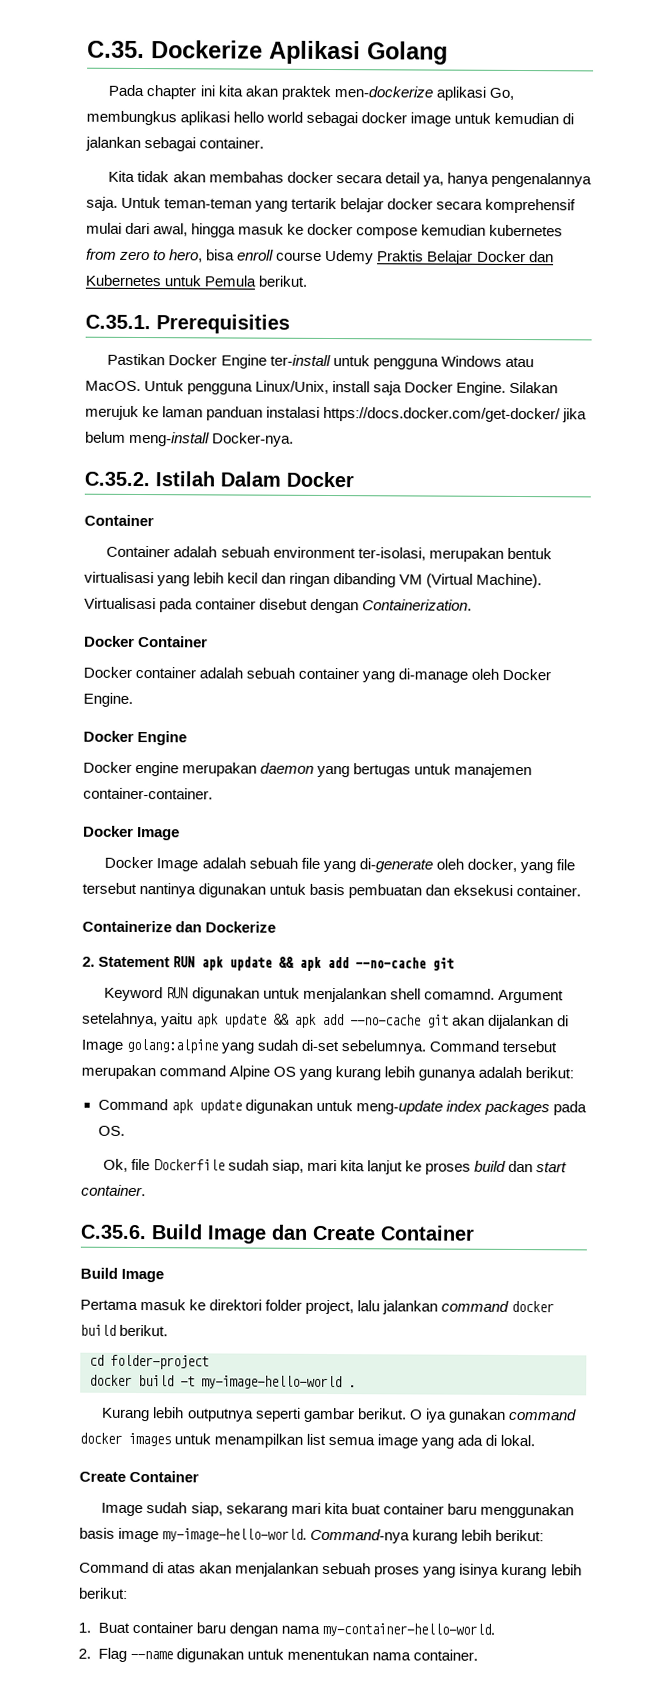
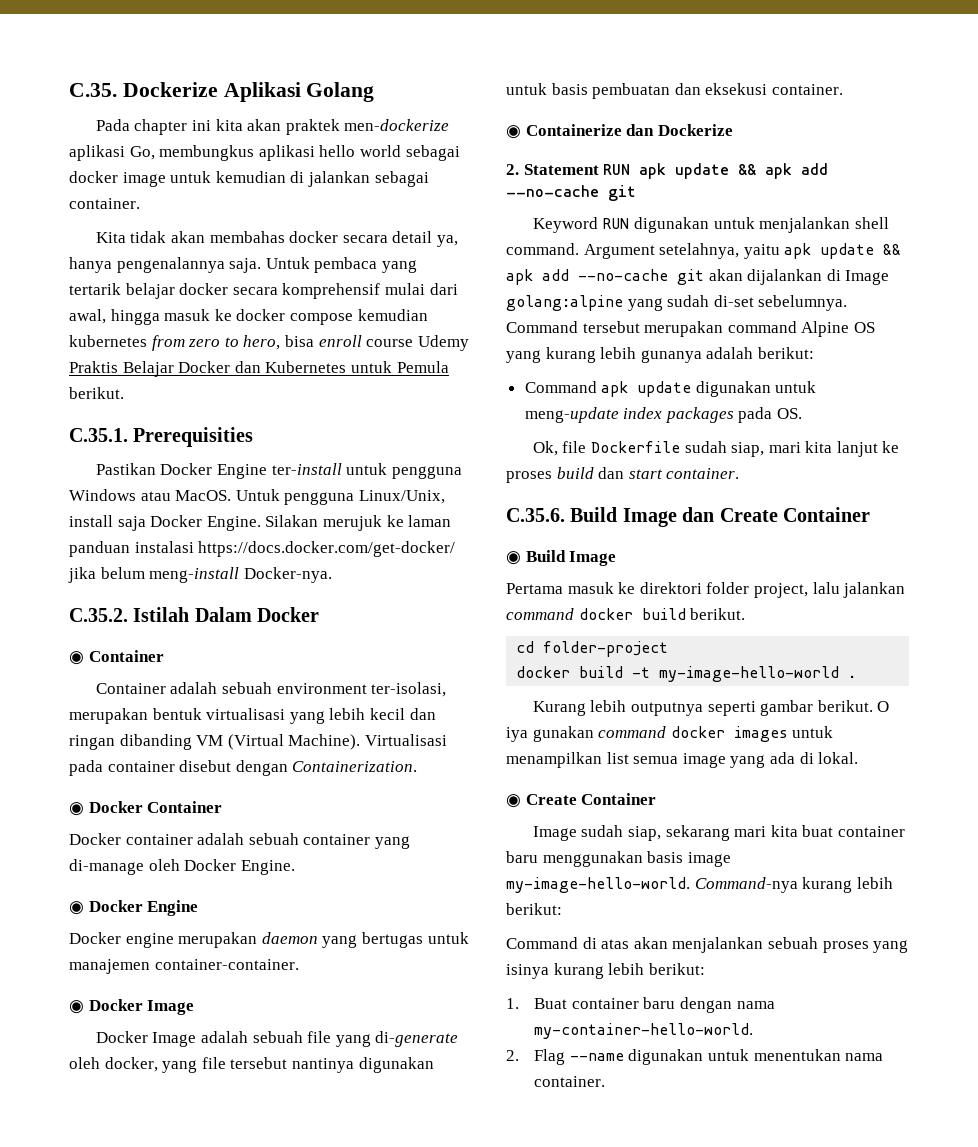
[164,198,253,209] teman-teman -> [314,257,378,273] pembaca
(354, 479) none -> [69,651,84,665] ◉
(473, 605) none -> [69,802,84,816] ◉
(133, 699) none -> [69,901,84,915] ◉
(213, 793) none -> [69,1000,84,1014] ◉
(582, 890) none -> [506,125,521,139] ◉
[423,988,495,1000] comamnd. -> [506,243,579,255] command.
(475, 1233) none -> [506,551,521,565] ◉
(536, 1440) none -> [506,794,521,808] ◉

